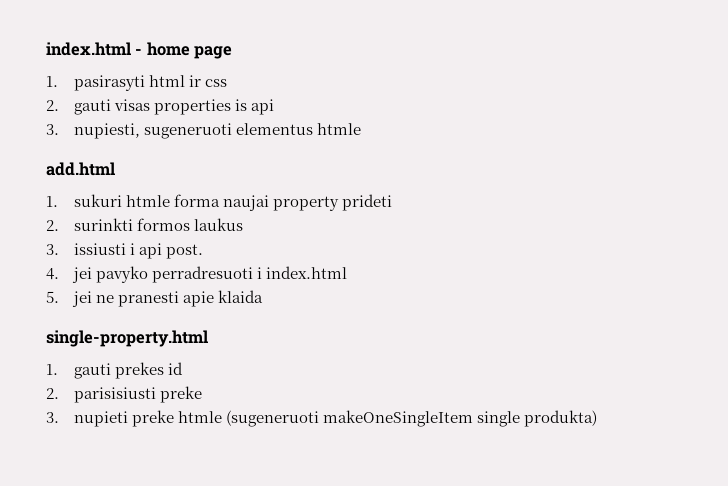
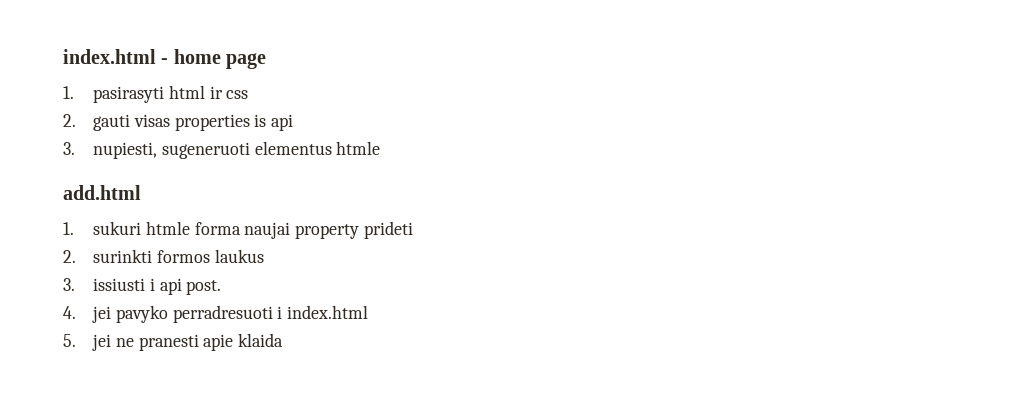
[46,330,208,347] [46,362,183,379] [46,386,202,403] [46,410,598,427] // single-property.html // 1. gauti prekes id // 2. parisisiusti preke // 3. nupieti preke htmle (sugeneruoti makeOneSingleItem single produkta) -> (284, 340) none

